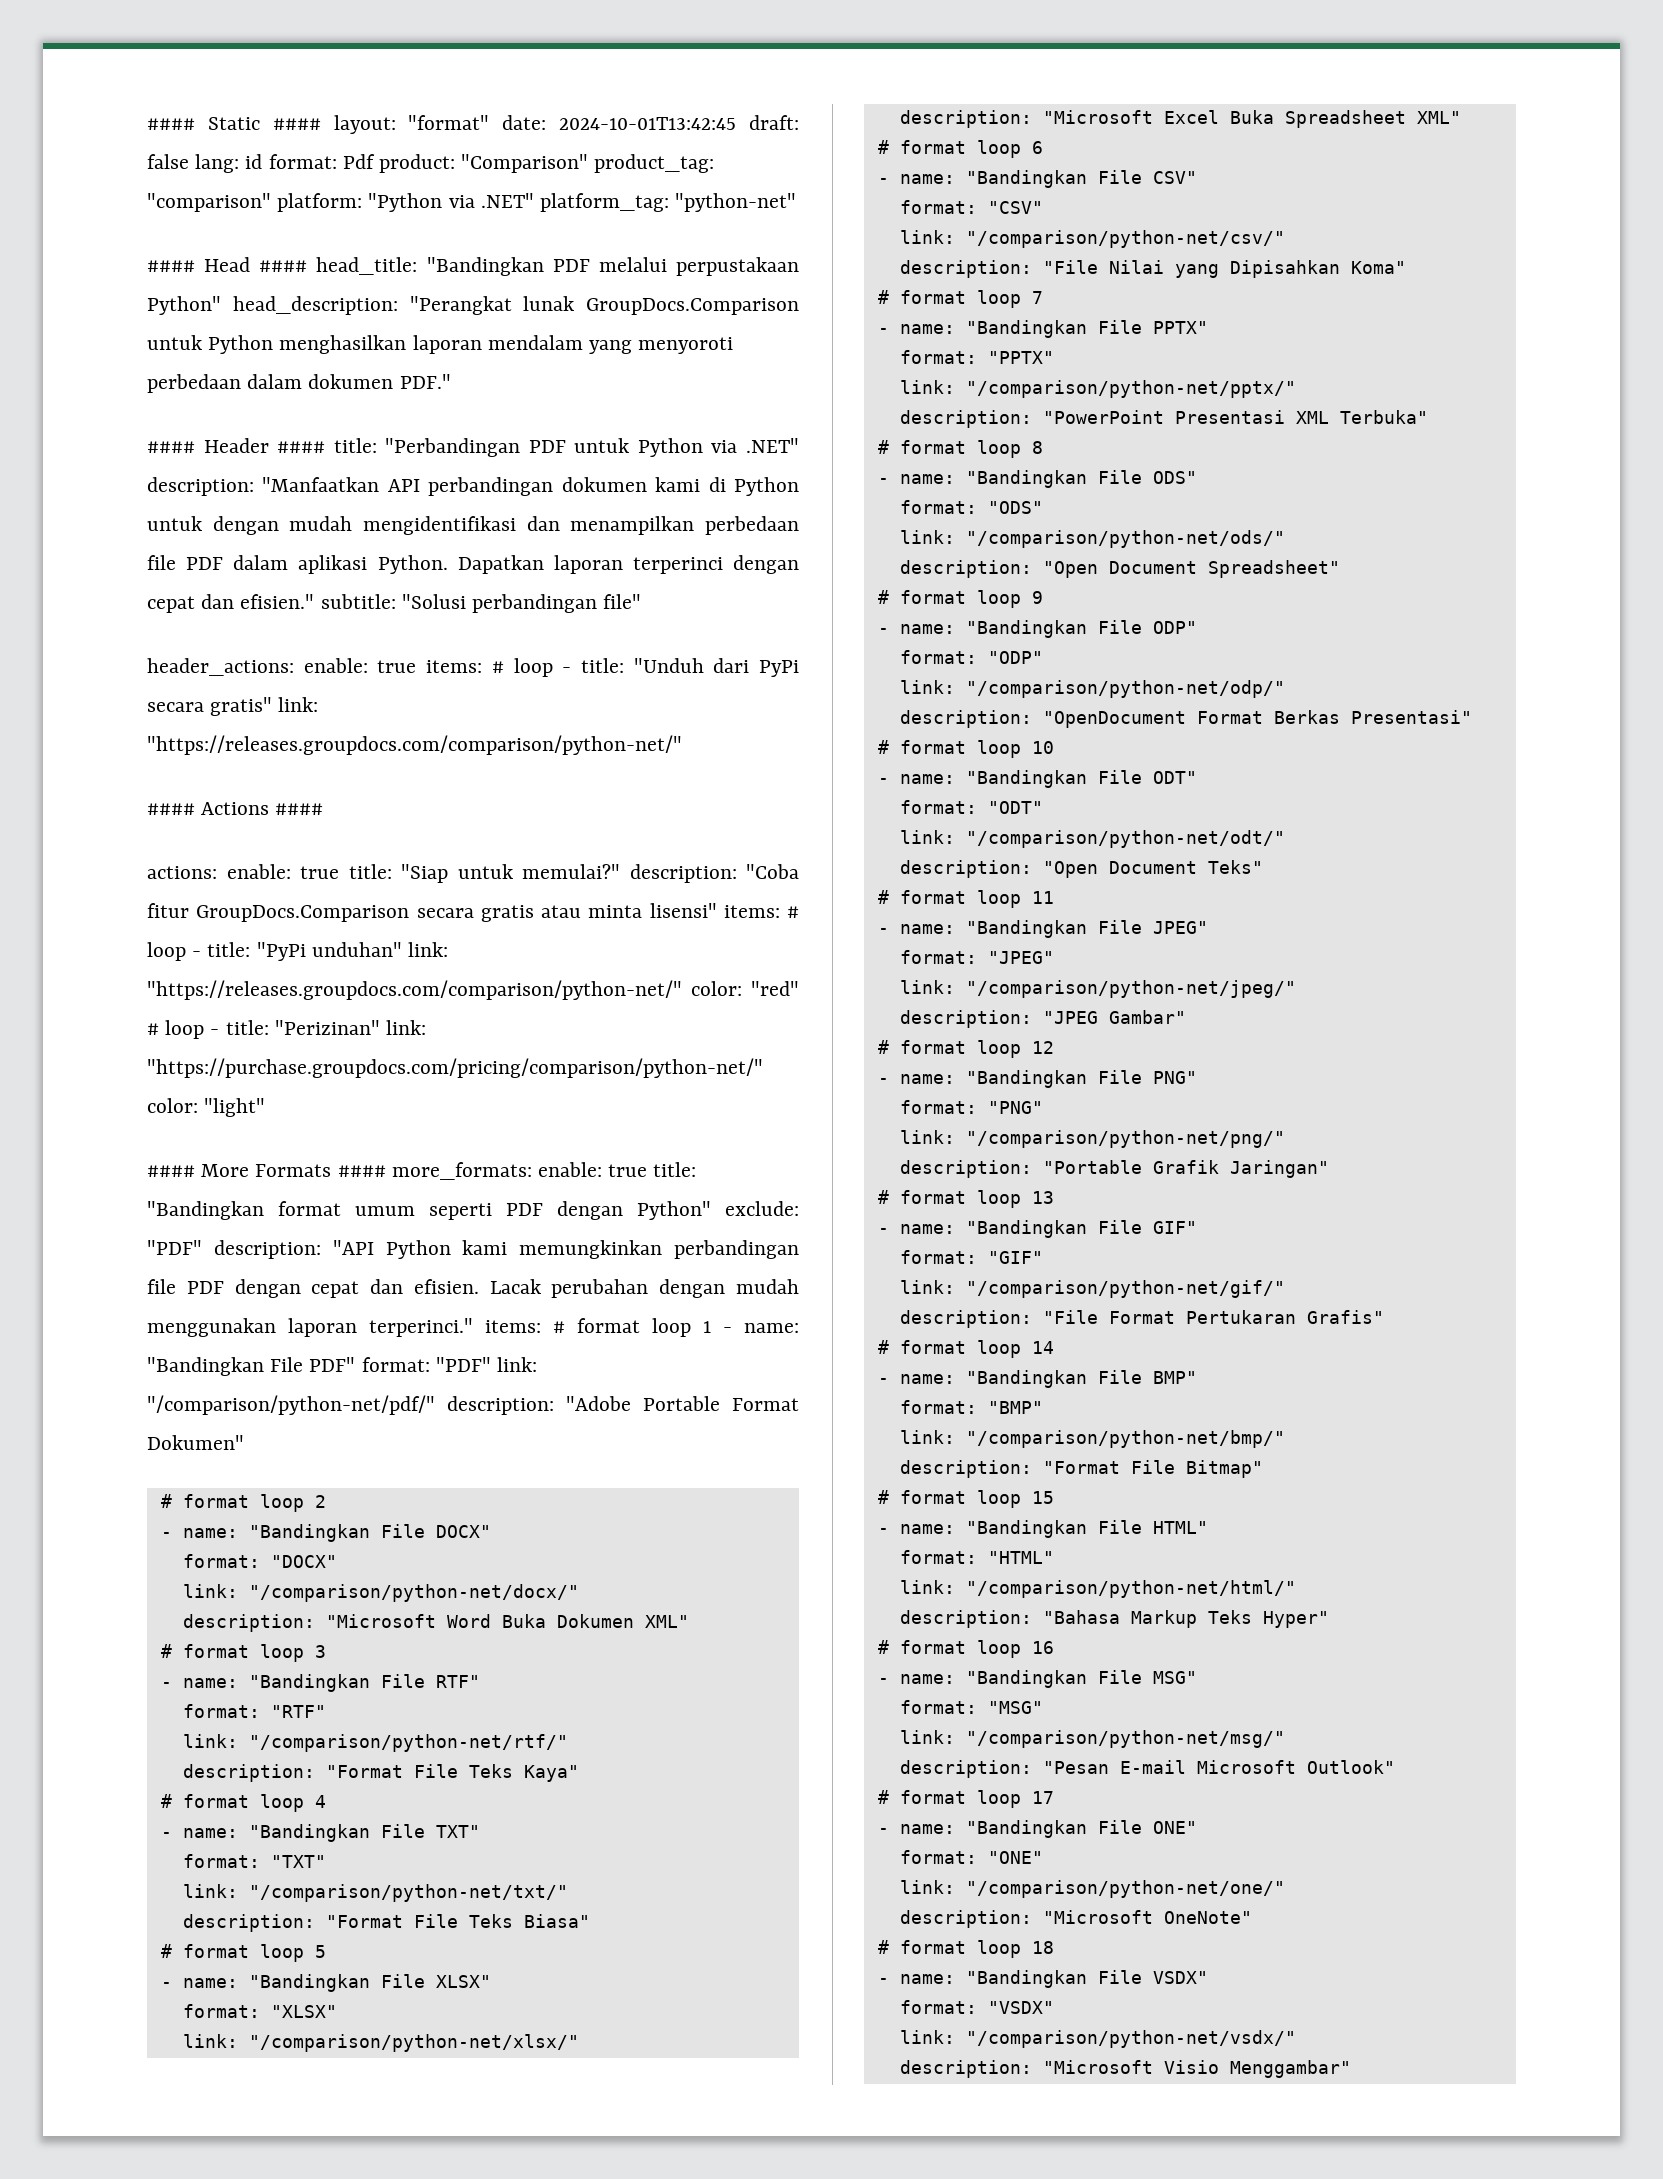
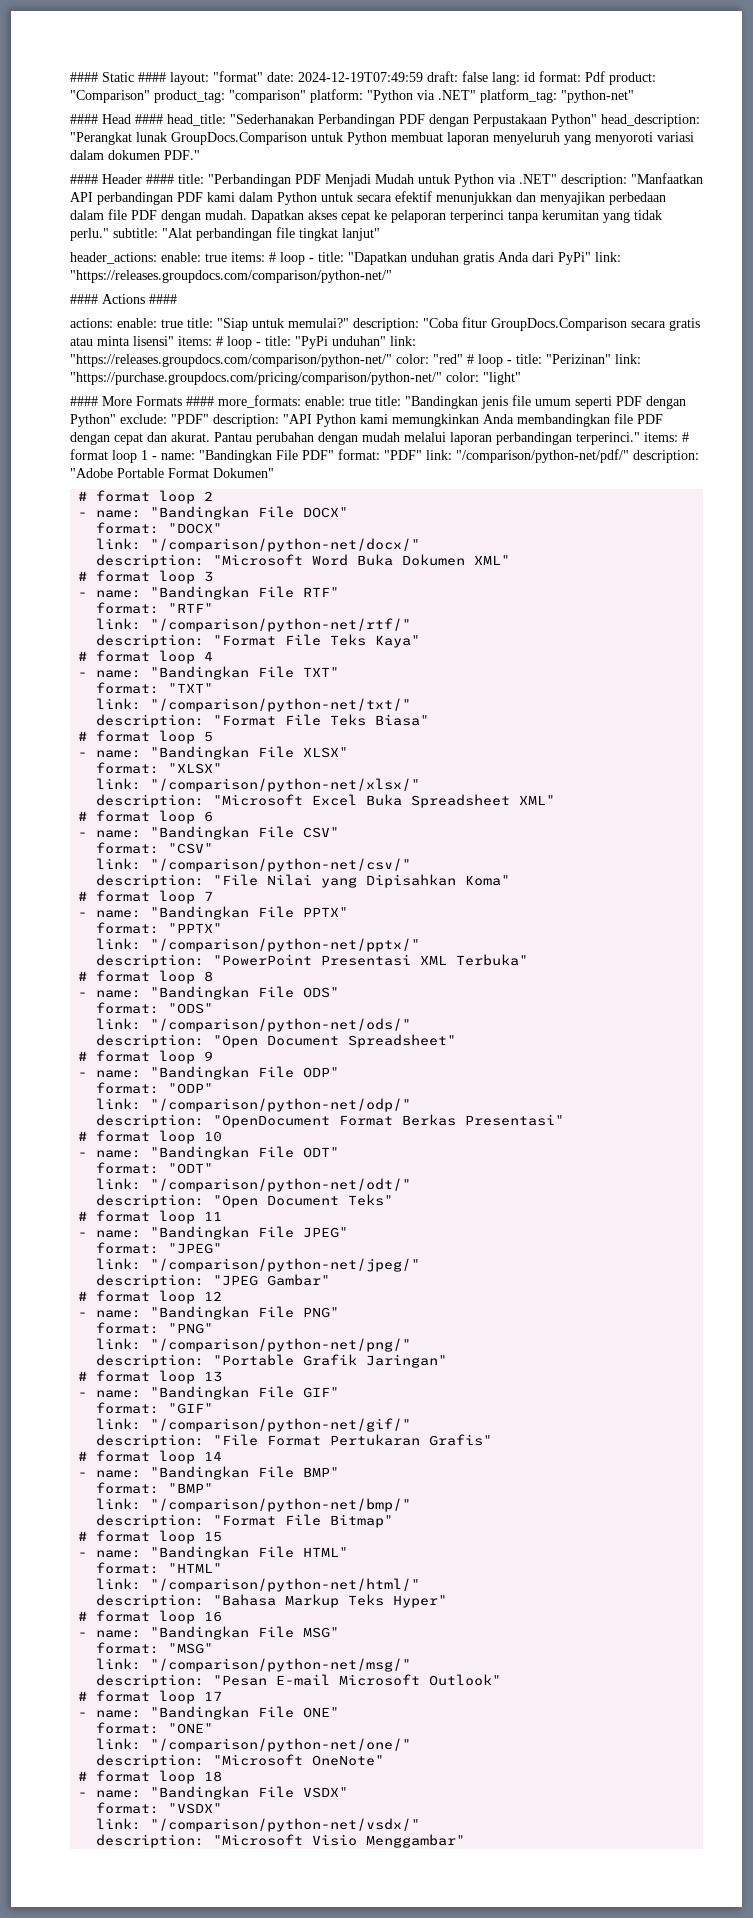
[559,117,737,130] 2024-10-01T13:42:45 -> [298,72,423,82] 2024-12-19T07:49:59
[426,257,799,276] "Bandingkan PDF melalui perpustakaan -> [230,114,547,127] "Sederhanakan Perbandingan PDF dengan Perpustakaan
[279,335,583,354] menghasilkan laporan mendalam -> [391,132,560,145] membuat laporan menyeluruh
[147,374,241,393] perbedaan -> [657,132,694,142] variasi
(566, 446) none -> [325,174,414,187] Menjadi Mudah
[561,477,800,496] [147,516,799,535] [147,555,799,574] [147,594,642,613] dokumen kami di Python untuk dengan mudah mengidentifikasi dan menampilkan perbedaan file PDF dalam aplikasi Python. Dapatkan laporan terperinci dengan cepat dan efisien." subtitle: "Solusi perbandingan file" -> [177,191,666,205] [70,209,662,223] [70,227,380,241] PDF kami dalam Python untuk secara efektif menunjukkan dan menyajikan perbedaan dalam file PDF dengan mudah. Dapatkan akses cepat ke pelaporan terperinci tanpa kerumitan yang tidak perlu." subtitle: "Alat perbandingan file tingkat lanjut"
[633,658,799,677] [147,697,273,716] "Unduh dari PyPi secara gratis" -> [348,252,591,265] "Dapatkan unduhan gratis Anda dari PyPi"
[278,1201,341,1216] format -> [481,395,531,409] jenis file
[674,1240,799,1259] perbandingan -> [483,414,610,427] Anda membandingkan
[413,1279,541,1294] efisien. Lacak -> [171,432,252,442] akurat. Pantau
[147,1318,357,1337] menggunakan laporan -> [404,432,572,445] melalui laporan perbandingan

